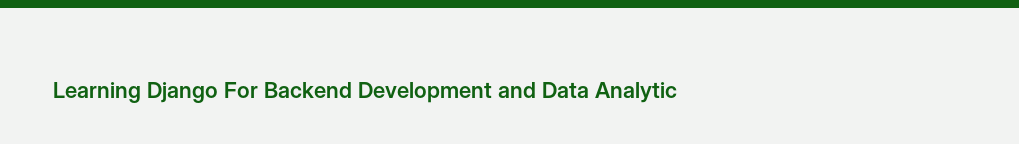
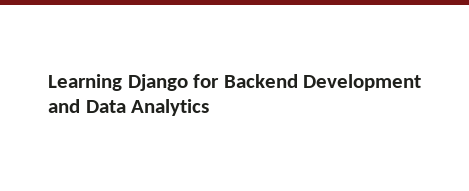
[223,82,258,98] For -> [193,74,220,88] for
[594,82,677,103] Analytic -> [131,99,210,116] Analytics

